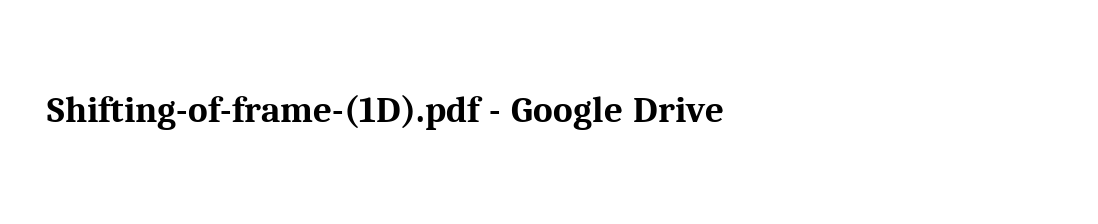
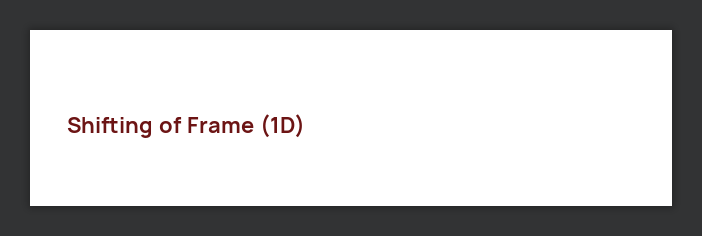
[47,94,724,130] Shifting-of-frame-(1D).pdf - Google Drive -> [67,114,305,138] Shifting of Frame (1D)

